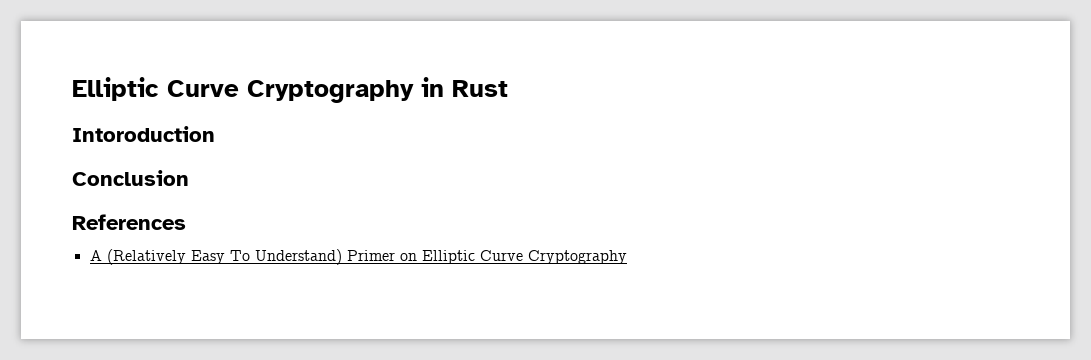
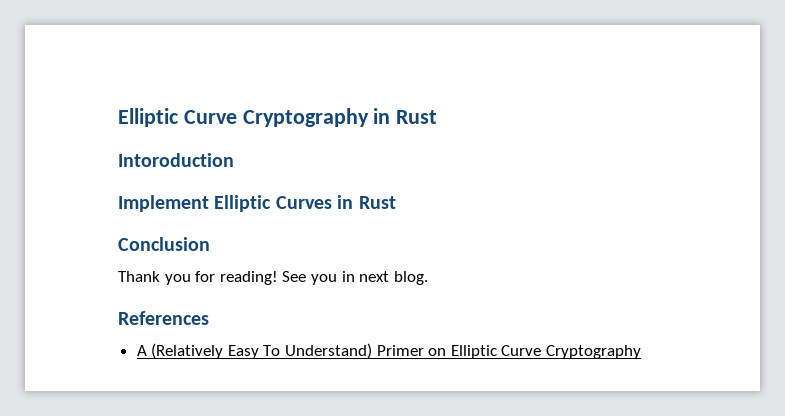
[72,170,189,186] Conclusion -> [118,195,396,212] [118,237,210,251] [118,271,428,285] Implement Elliptic Curves in Rust // Conclusion // Thank you for reading! See you in next blog.

